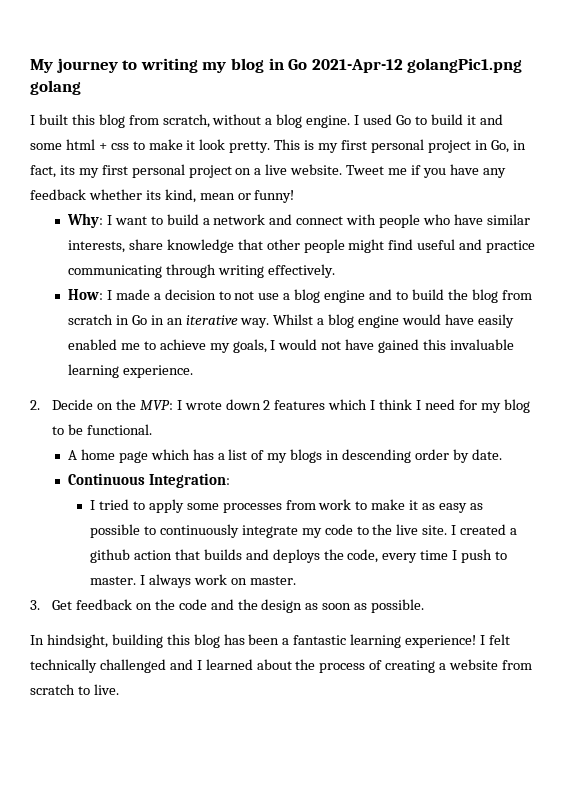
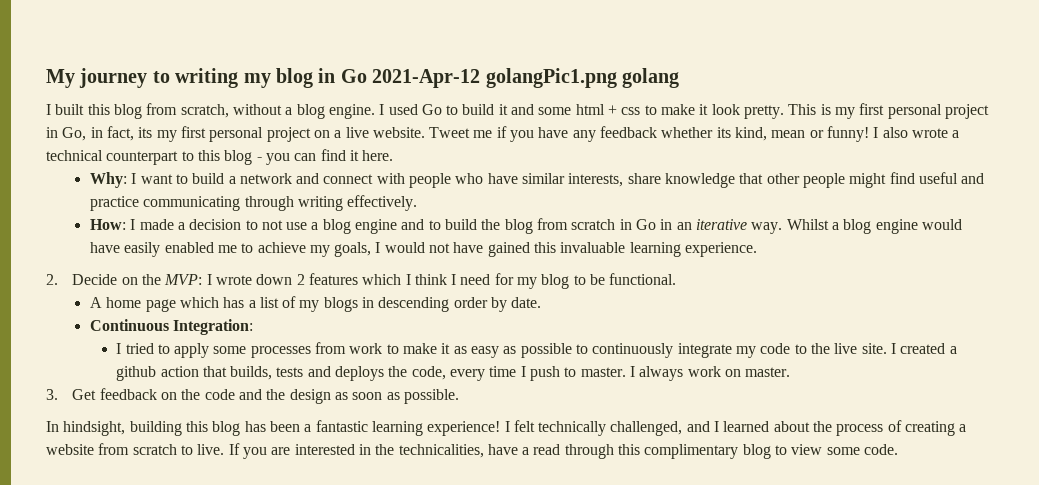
(295, 196) none -> [873,127,960,138] [46,149,394,165] I also wrote a technical counterpart to this blog - you can find it here.
[203,549,242,560] builds -> [230,366,304,380] builds, tests
[99,659,166,673] challenged -> [610,421,683,436] challenged,
(119, 689) none -> [228,443,899,459] If you are interested in the technicalities, have a read through this complimentary blog to view some code.

